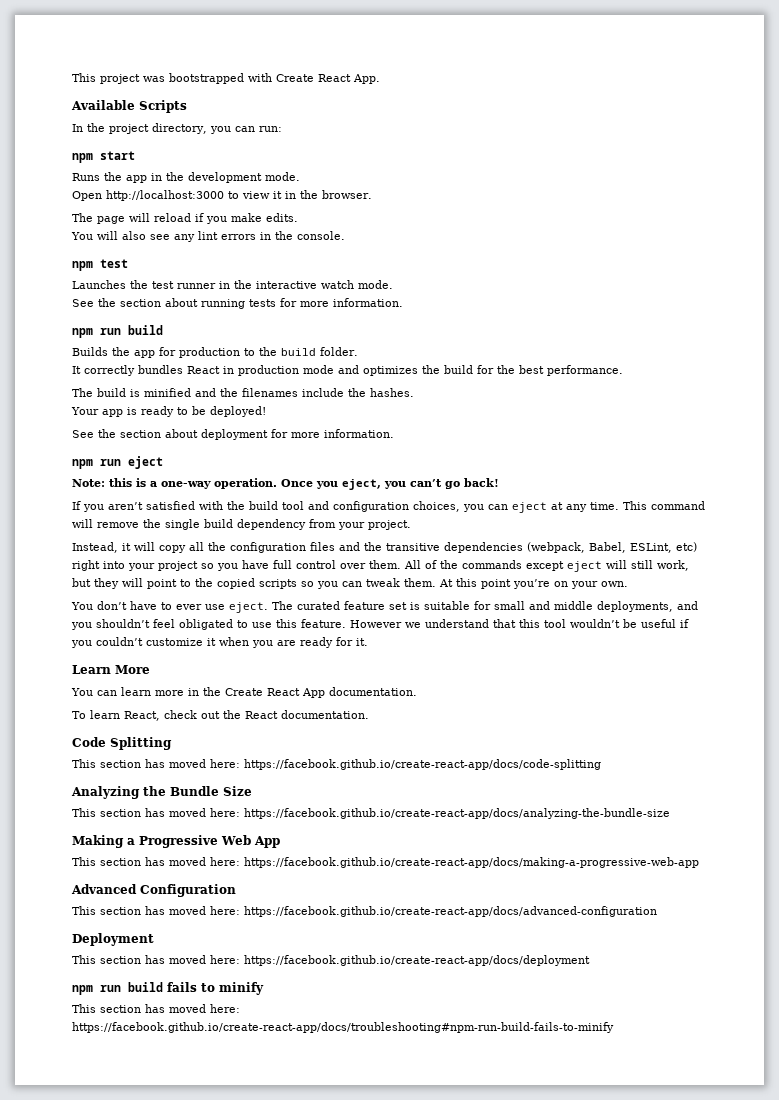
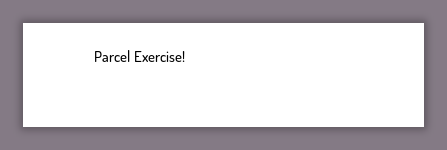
[72,73,380,84] [71,100,187,113] [72,123,282,134] [72,151,135,163] [72,172,300,183] [72,190,372,201] [72,213,298,224] [71,231,345,242] [72,259,128,271] [72,280,393,289] [72,298,403,309] [72,325,163,338] [72,347,358,358] [72,365,623,376] [72,388,414,397] [71,406,266,417] [72,429,394,440] [72,456,163,469] [72,478,499,490] [72,501,705,513] [72,519,411,530] [72,542,697,553] [72,560,689,572] [72,578,628,589] [71,601,698,613] [71,619,689,630] [71,637,368,648] [72,665,150,674] [71,687,417,698] [72,710,369,721] [72,737,172,750] [72,759,601,770] [71,786,252,799] [72,808,670,819] [72,835,280,848] [72,857,699,868] [71,884,236,897] [72,906,657,917] [72,933,154,946] [72,955,590,966] [72,982,264,995] [72,1004,240,1013] [72,1022,614,1033] This project was bootstrapped with Create React App. // Available Scripts // In the project directory, you can run: // npm start // Runs the app in the development mode. // Open http://localhost:3000 to view it in the browser. // The page will reload if you make edits. // You will also see any lint errors in the console. // npm test // Launches the test runner in the interactive watch mode. // See the section about running tests for more information. // npm run build // Builds the app for production to the build folder. // It correctly bundles React in production mode and optimizes the build for the best performance. // The build is minified and the filenames include the hashes. // Your app is ready to be deployed! // See the section about deployment for more information. // npm run eject // Note: this is a one-way operation. Once you eject, you can’t go back! // If you aren’t satisfied with the build tool and configuration choices, you can eject at any time. This command will remove the single build dependency from your project. // Instead, it will copy all the configuration files and the transitive dependencies (webpack, Babel, ESLint, etc) right into your project so you have full control over them. All of the commands except eject will still work, but they will point to the copied scripts so you can tweak them. At this point you’re on your own. // You don’t have to ever use eject. The curated feature set is suitable for small and middle deployments, and you shouldn’t feel obligated to use this feature. However we understand that this tool wouldn’t be useful if you couldn’t customize it when you are ready for it. // Learn More // You can learn more in the Create React App documentation. // To learn React, check out the React documentation. // Code Splitting // This section has moved here: https://facebook.github.io/create-react-app/docs/code-splitting // Analyzing the Bundle Size // This section has moved here: https://facebook.github.io/create-react-app/docs/analyzing-the-bundle-size // Making a Progressive Web App // This section has moved here: https://facebook.github.io/create-react-app/docs/making-a-progressive-web-app // Advanced Configuration // This section has moved here: https://facebook.github.io/create-react-app/docs/advanced-configuration // Deployment // This section has moved here: https://facebook.github.io/create-react-app/docs/deployment // npm run build fails to minify // This section has moved here: https://facebook.github.io/create-react-app/docs/troubleshooting#npm-run-build-fails-to-minify -> [94,50,186,62] Parcel Exercise!

